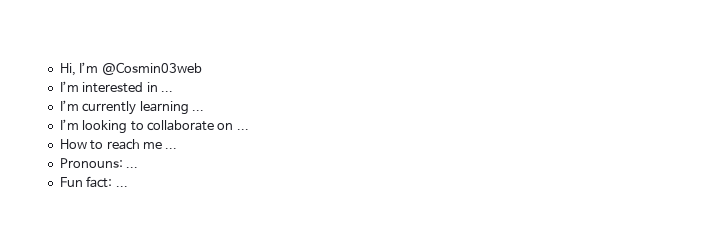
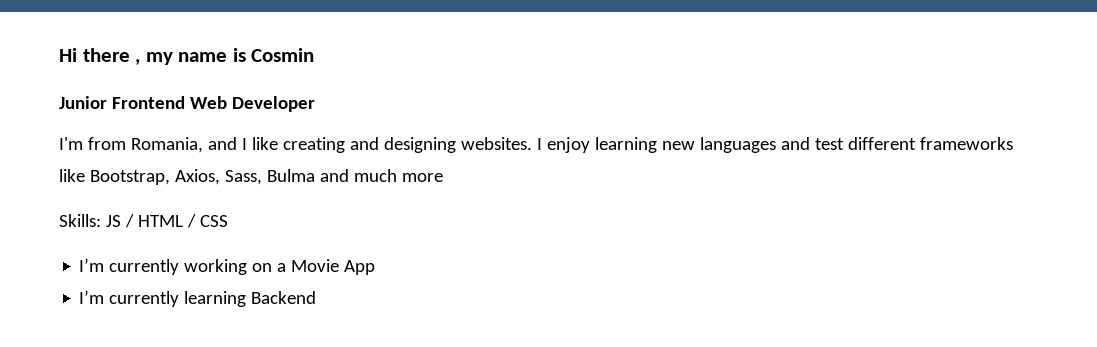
[59,62,202,76] [59,81,173,93] [59,100,204,115] [59,119,249,134] [59,139,178,150] [59,158,139,168] [59,176,128,188] Hi, I’m @Cosmin03web // I’m interested in ... // I’m currently learning ... // I’m looking to collaborate on ... // How to reach me ... // Pronouns: ... // Fun fact: ... -> [59,48,315,65] [59,96,315,112] [59,137,1013,153] [59,169,443,185] [59,214,228,228] [79,258,376,275] [79,290,317,307] Hi there , my name is Cosmin // Junior Frontend Web Developer // I'm from Romania, and I like creating and designing websites. I enjoy learning new languages and test different frameworks like Bootstrap, Axios, Sass, Bulma and much more // Skills: JS / HTML / CSS // I’m currently working on a Movie App // I’m currently learning Backend

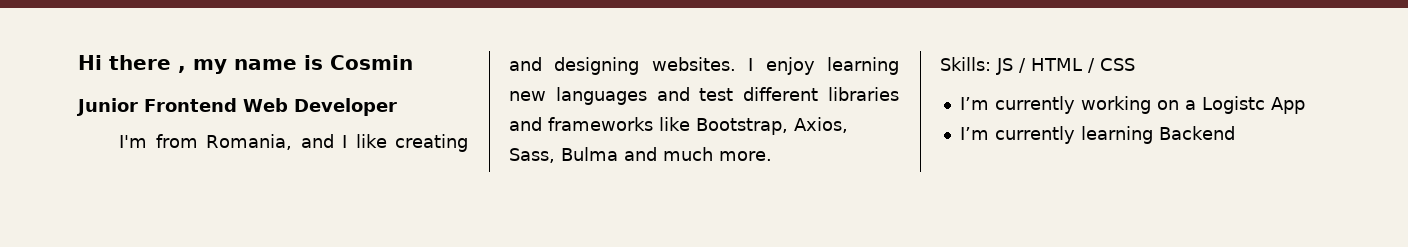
(916, 143) none -> [828,87,899,101] [509,117,542,131] libraries and
[401,173,443,182] more -> [719,151,772,161] more.
[291,259,340,272] Movie -> [1201,96,1265,114] Logistc

